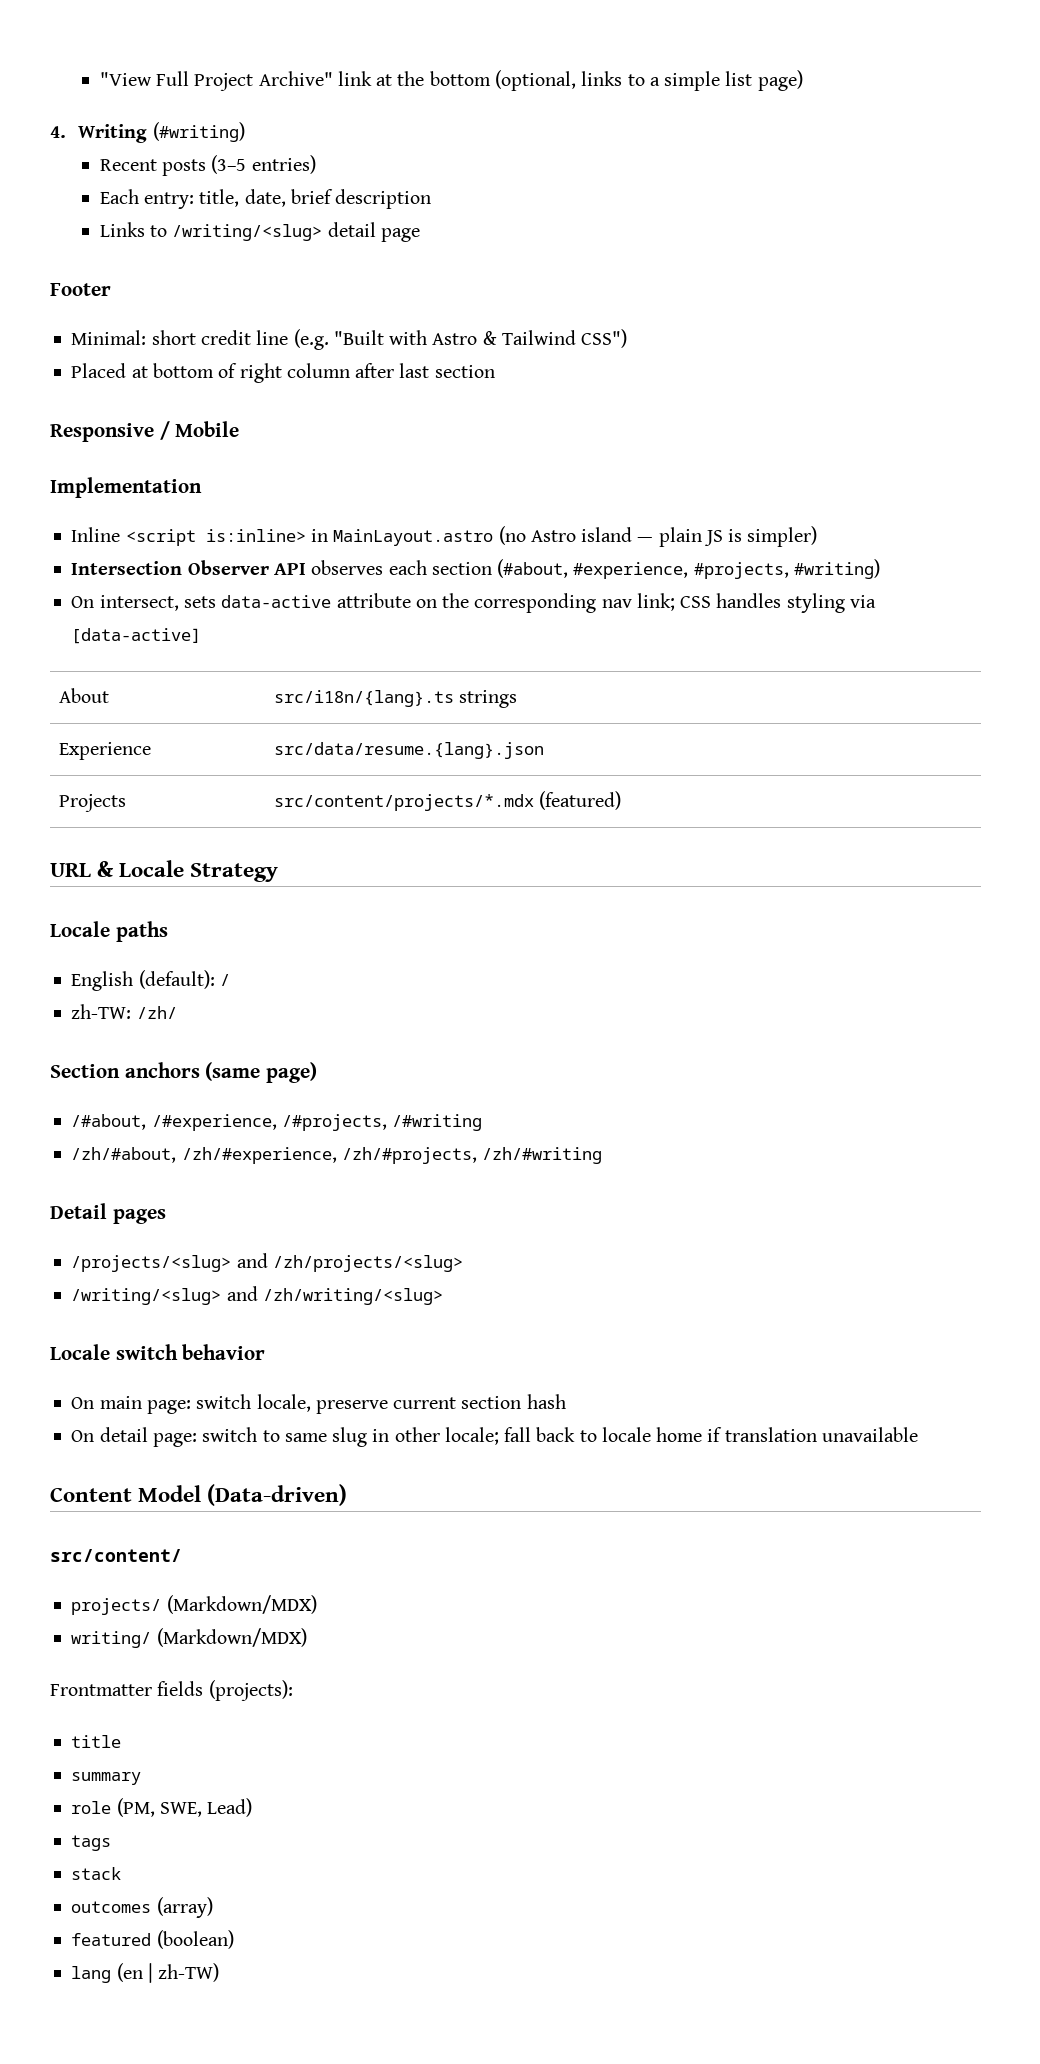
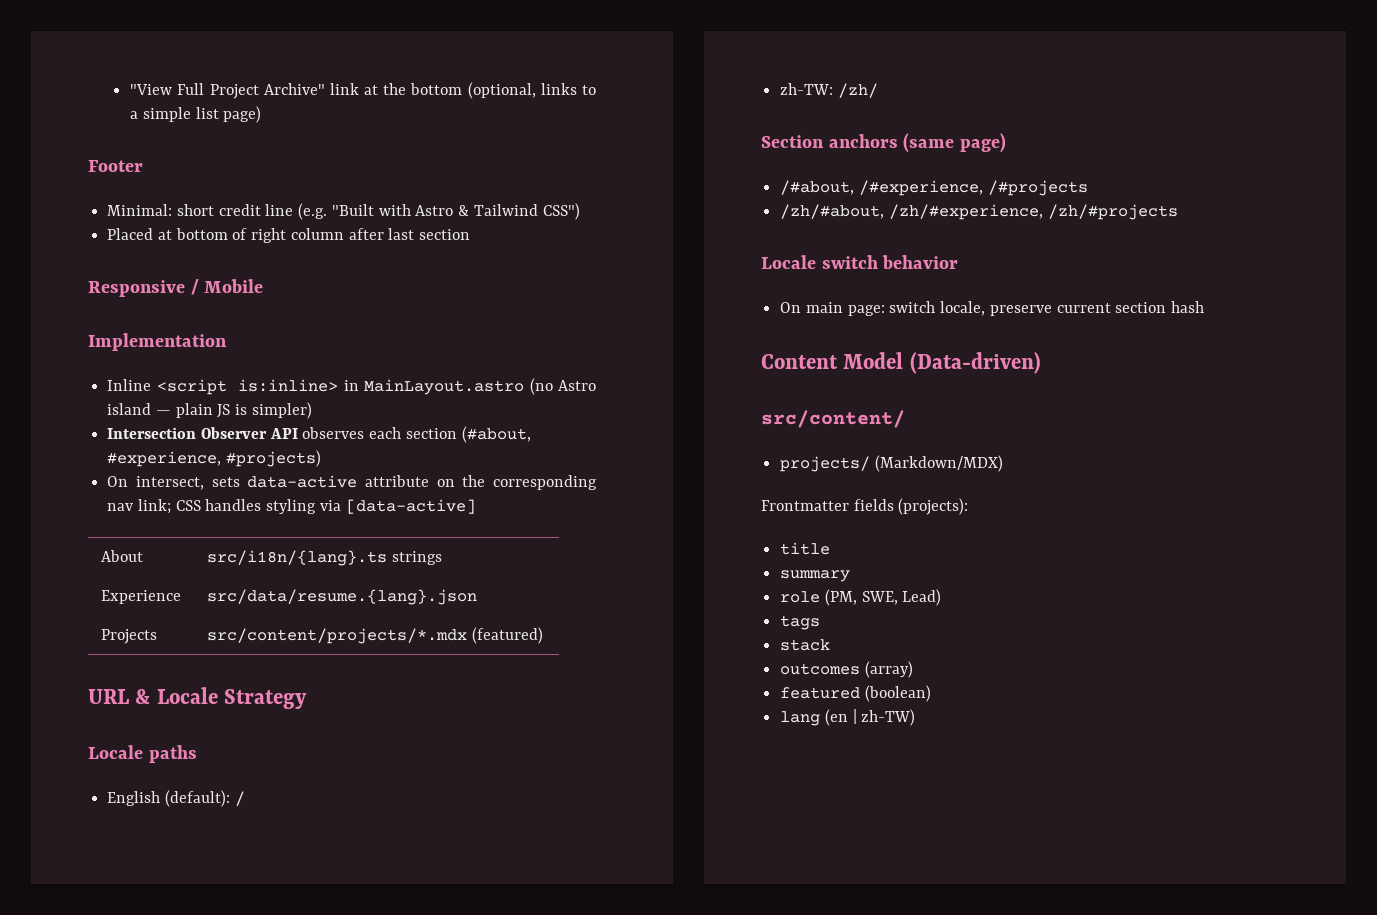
[50,122,245,143] [99,155,316,176] [99,189,432,209] [99,222,420,242] // 4. Writing (#writing) // Recent posts (3–5 entries) // Each entry: title, date, brief description // Links to /writing/<slug> detail page -> (262, 114) none
[693,559,880,579] #projects, #writing) -> [225,450,321,467] #projects)
[281,1114,483,1131] /#projects, /#writing -> [987,180,1088,196] /#projects
[341,1147,603,1164] [50,1203,166,1224] [71,1253,463,1272] [71,1286,443,1305] /zh/#projects, /zh/#writing // Detail pages // /projects/<slug> and /zh/projects/<slug> // /writing/<slug> and /zh/writing/<slug> -> [1047,204,1178,220] /zh/#projects
[71,1427,918,1447] // On detail page: switch to same slug in other locale; fall back to locale home if translation unavailable -> (1205, 307) none
[71,1628,307,1648] // writing/ (Markdown/MDX) -> (1003, 463) none

